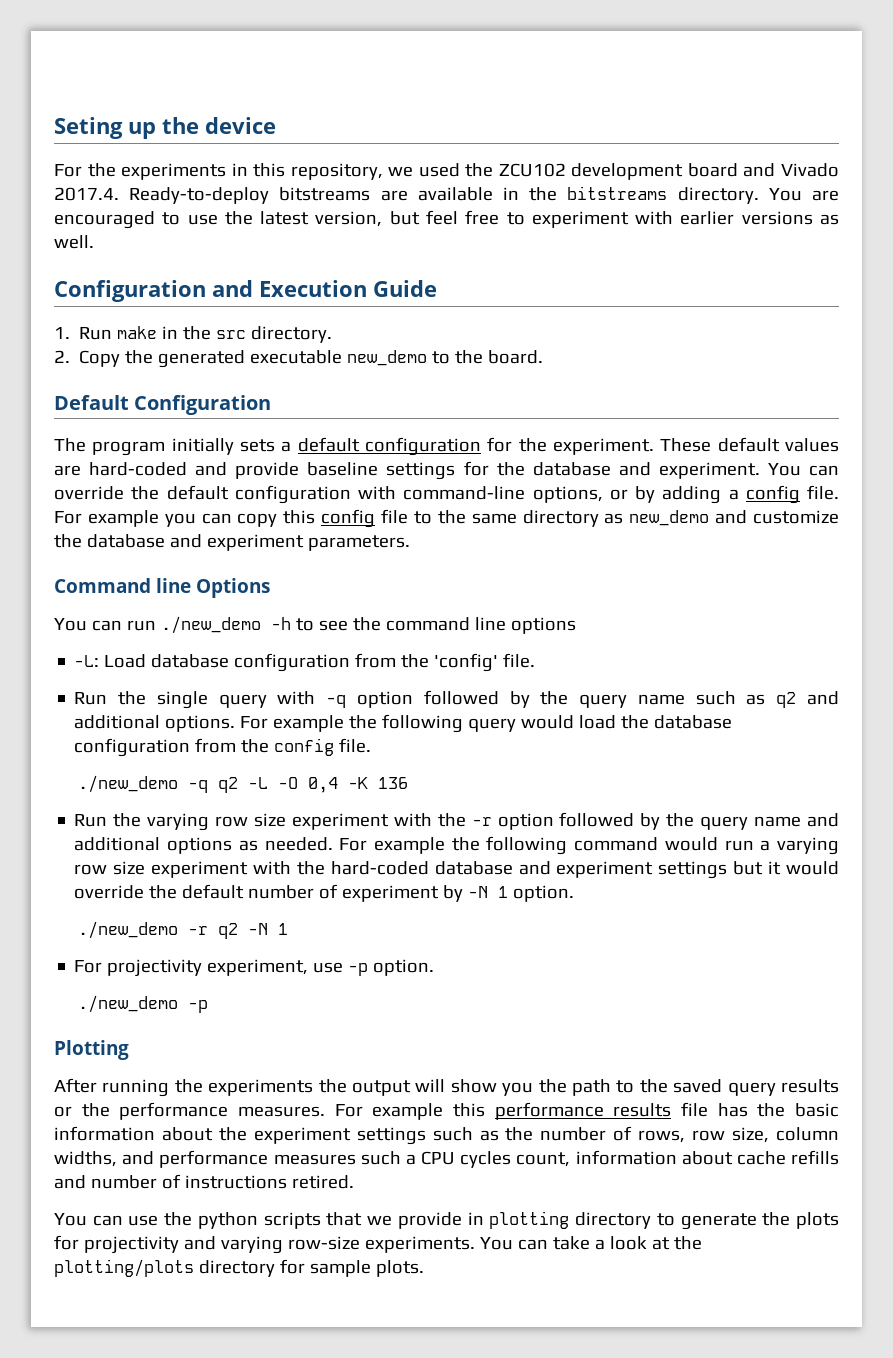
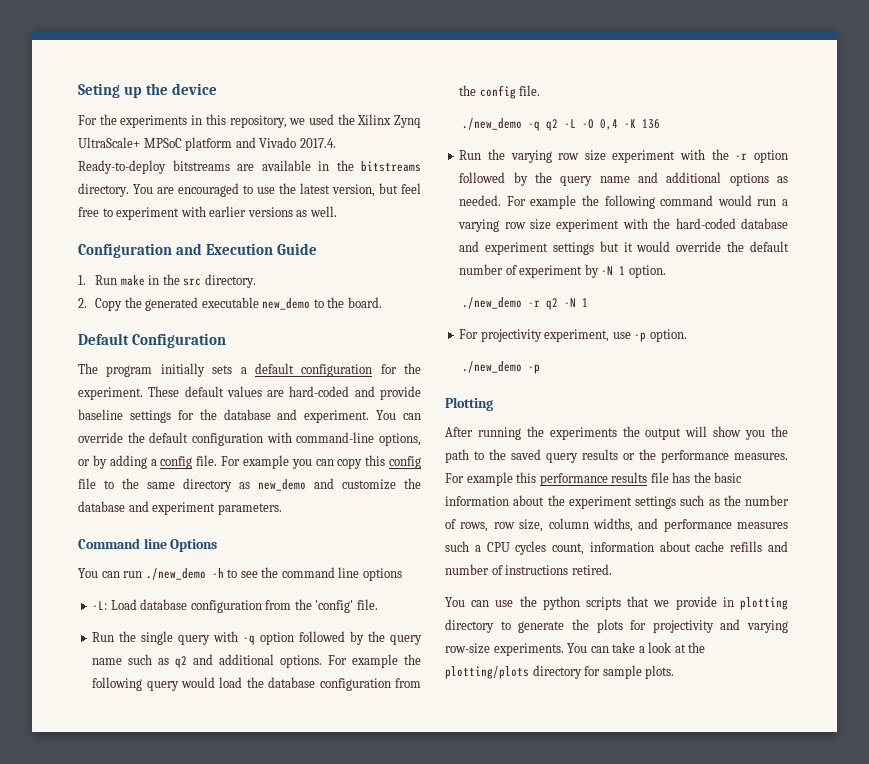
[498,163,738,180] ZCU102 development board -> [357,114,421,128] [78,137,233,151] Xilinx Zynq UltraScale+ MPSoC platform

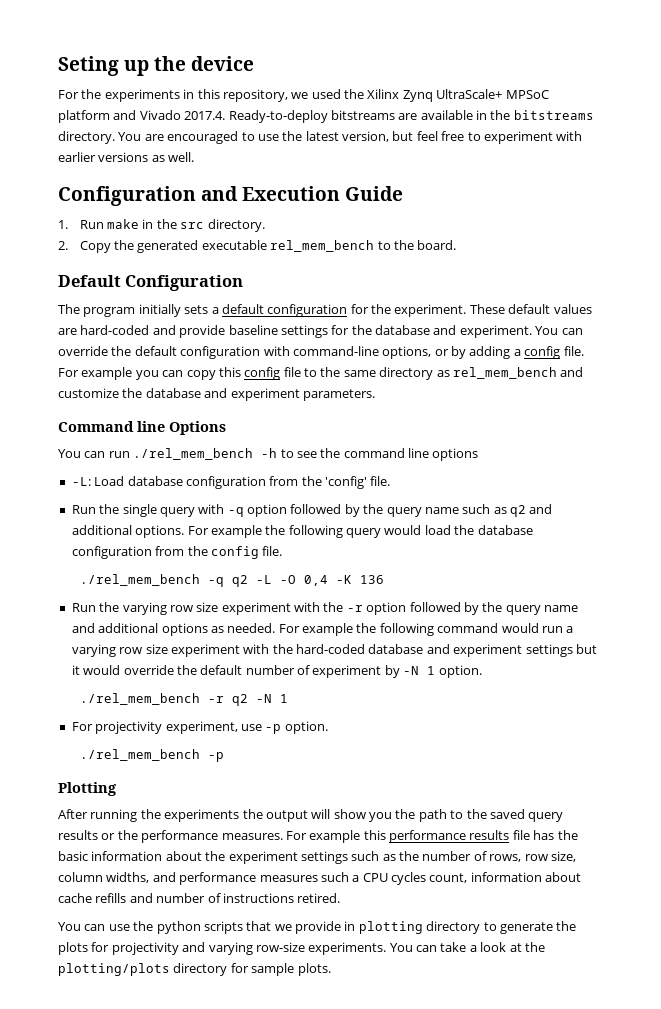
[262,298,311,310] new_demo -> [270,240,375,252] rel_mem_bench
[258,479,306,491] new_demo -> [452,367,557,379] rel_mem_bench
[145,568,206,580] ./new_demo -> [133,448,254,460] ./rel_mem_bench
[462,118,523,130] ./new_demo -> [79,574,200,586] ./rel_mem_bench
[462,297,523,309] ./new_demo -> [79,693,200,705] ./rel_mem_bench
[462,361,523,373] ./new_demo -> [79,749,200,761] ./rel_mem_bench

